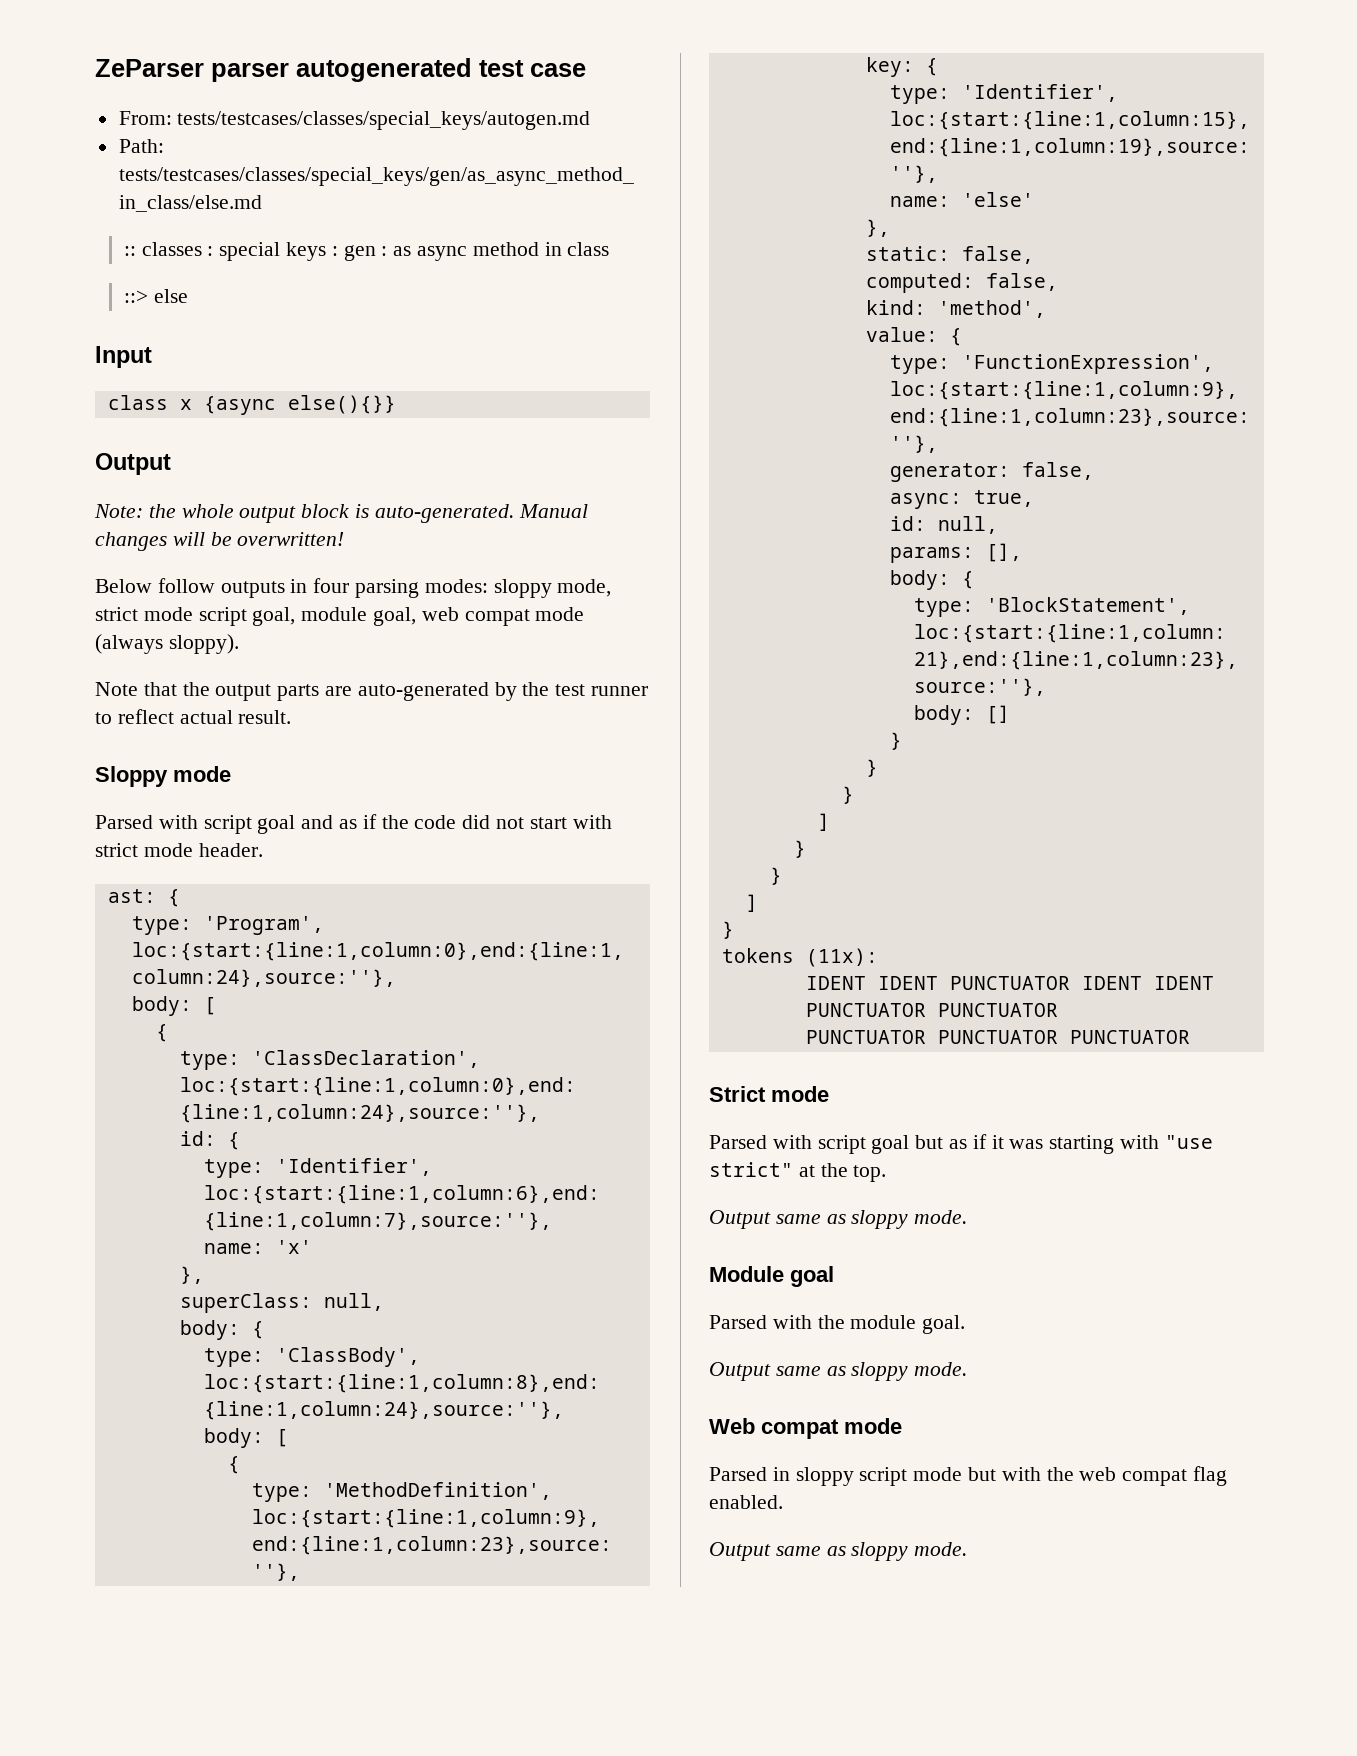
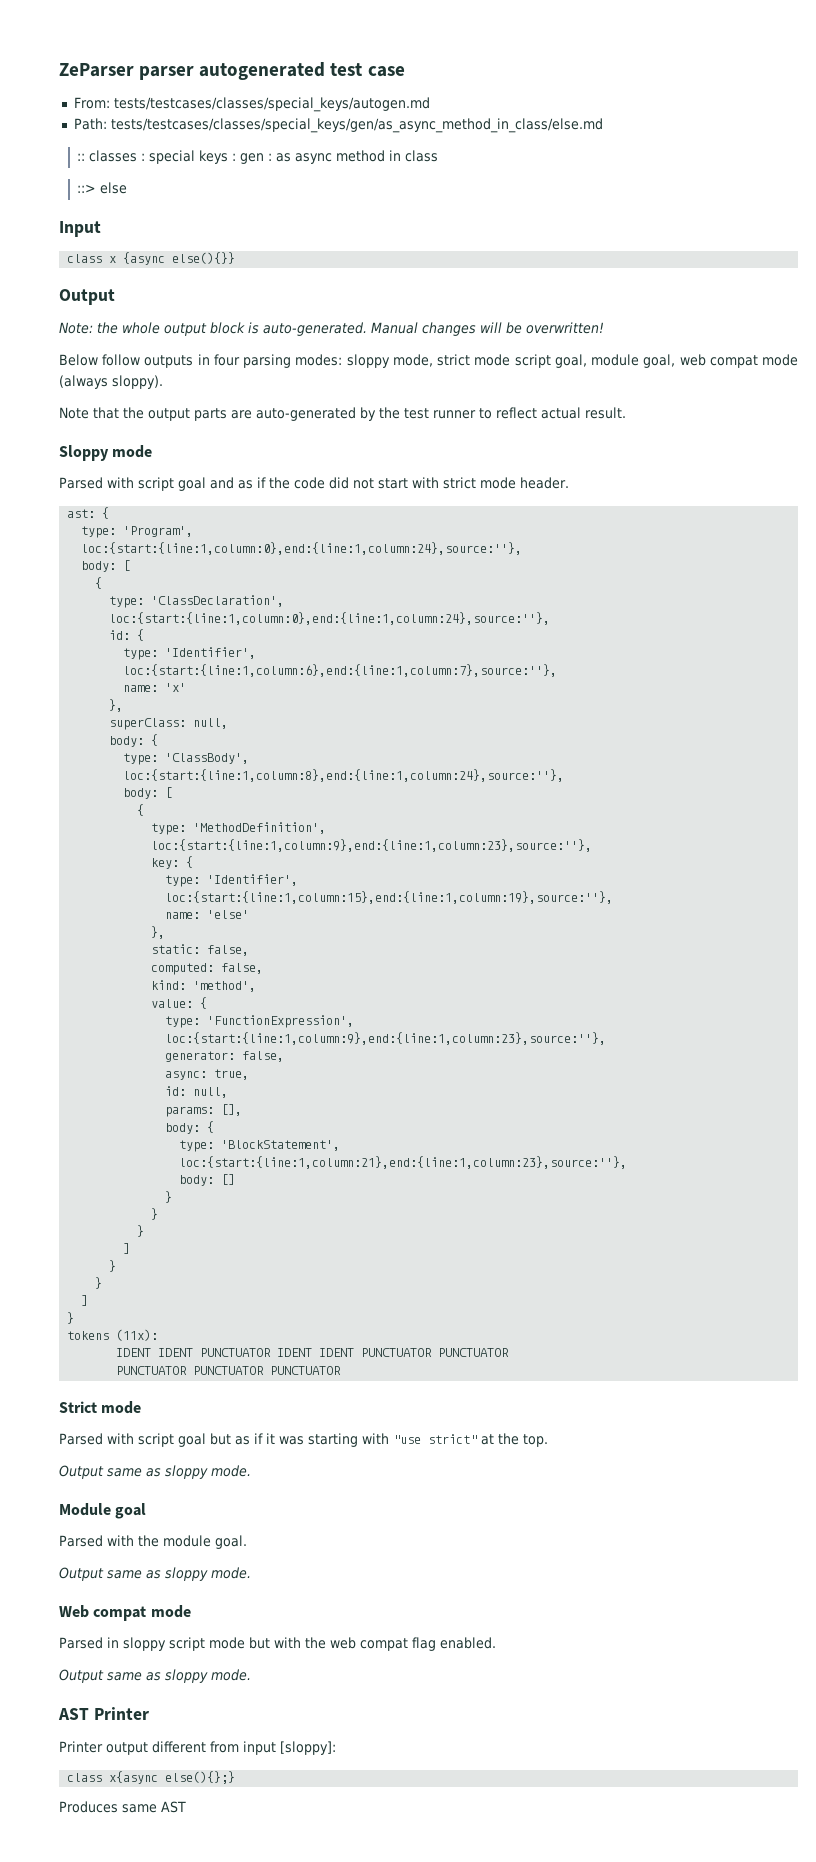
(968, 1549) none -> [58,1707,149,1720] [59,1741,336,1755] [67,1771,236,1784] [59,1801,186,1813] // AST Printer // Printer output different from input [sloppy]: // class x{async else(){};} // Produces same AST

